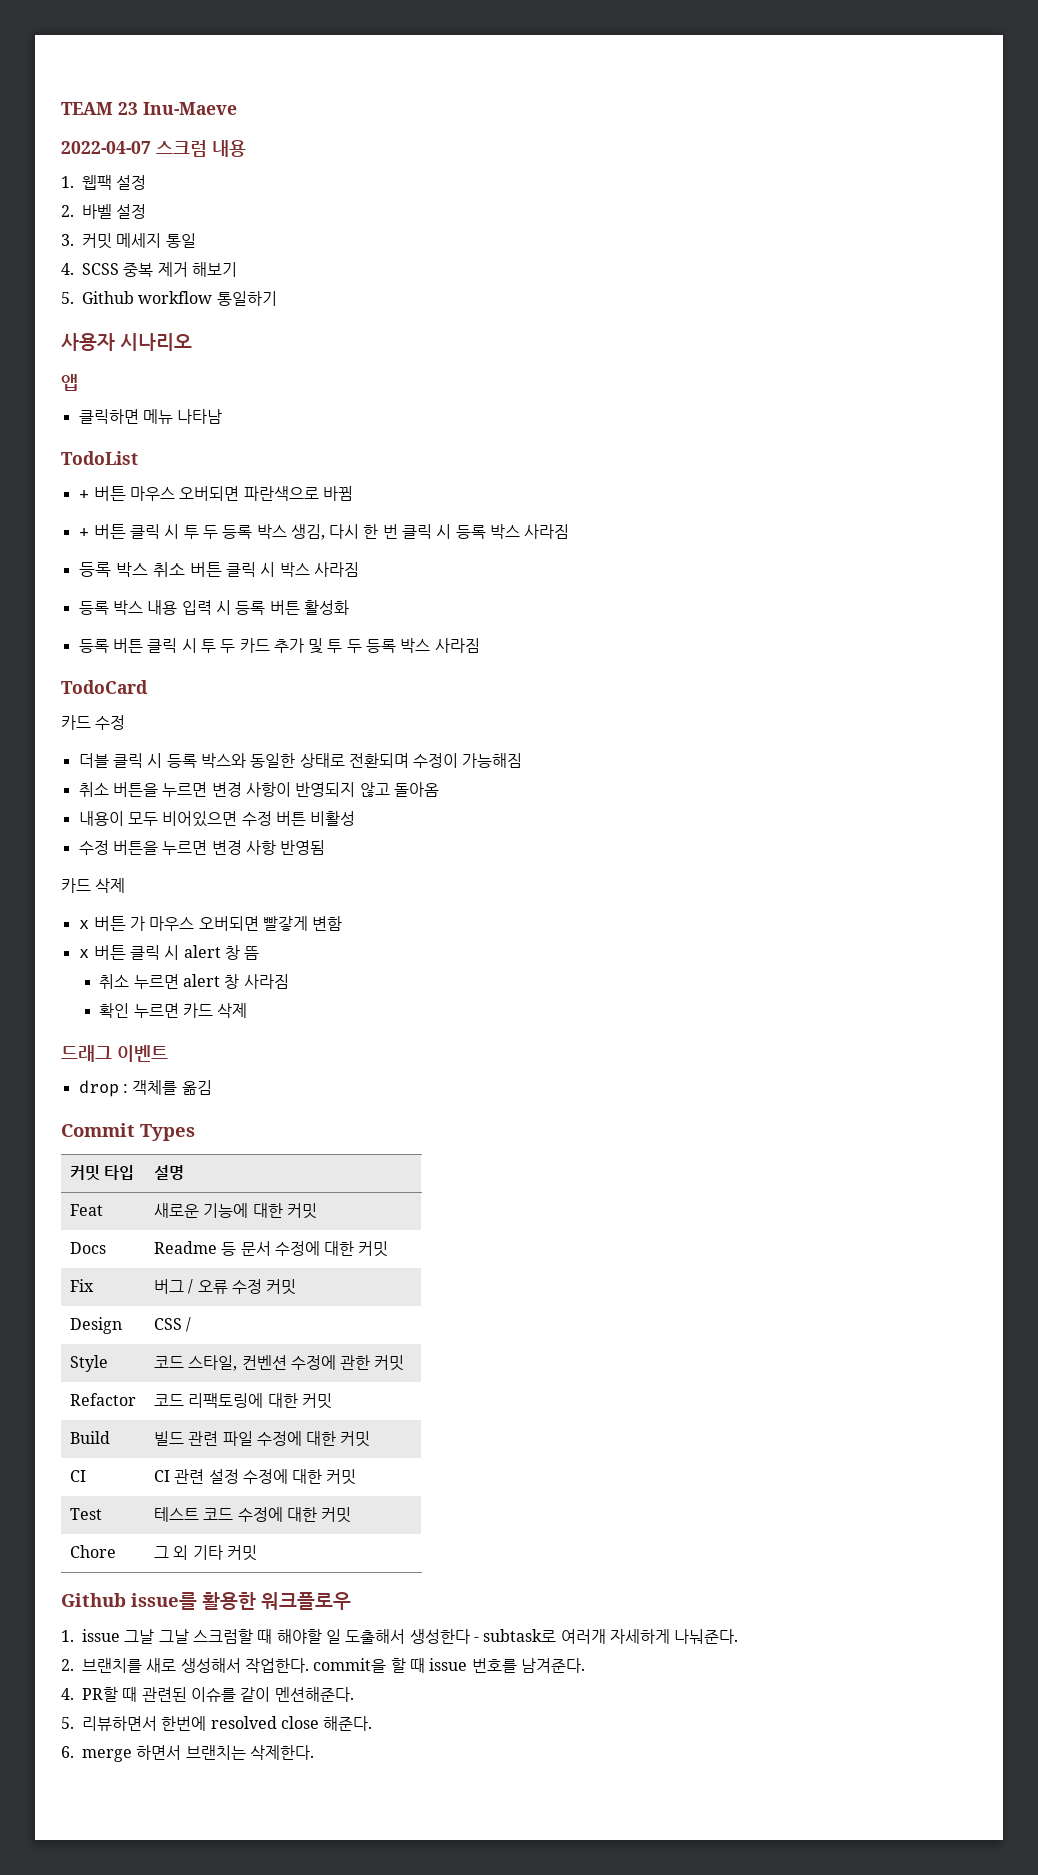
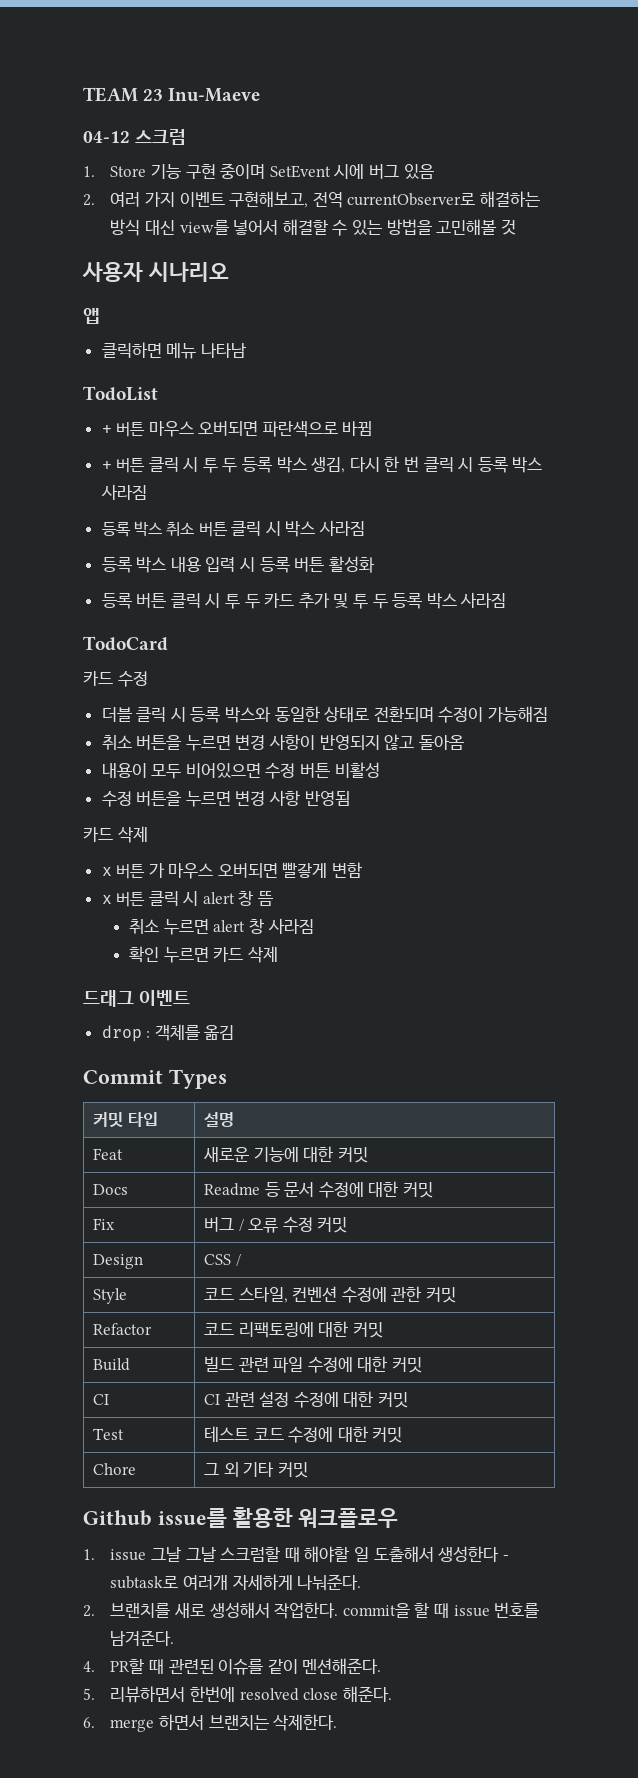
[61,141,151,154] 2022-04-07 -> [83,131,130,143] 04-12
[212,140,246,157] [61,175,147,190] [61,204,147,219] [61,233,196,249] [61,262,237,277] [61,291,277,306] 내용 // 1. 웹팩 설정 // 2. 바벨 설정 // 3. 커밋 메세지 통일 // 4. SCSS 중복 제거 해보기 // 5. Github workflow 통일하기 -> [83,163,434,179] [83,191,541,208] [110,219,516,236] // 1. Store 기능 구현 중이며 SetEvent 시에 버그 있음 // 2. 여러 가지 이벤트 구현해보고, 전역 currentObserver로 해결하는 방식 대신 view를 넣어서 해결할 수 있는 방법을 고민해볼 것

